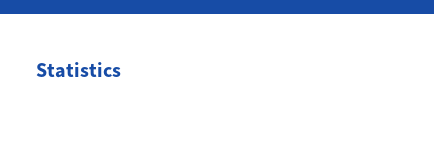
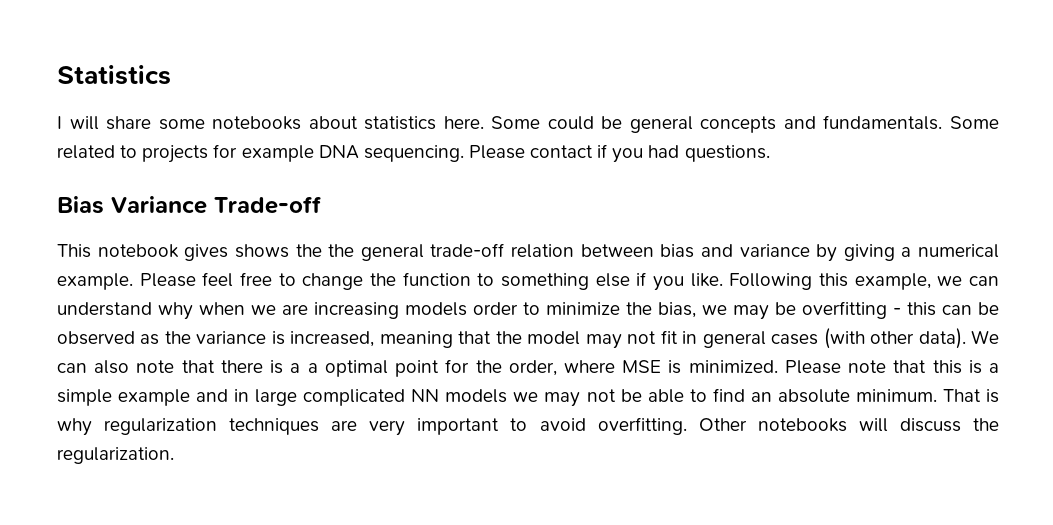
(121, 70) none -> [57,115,999,133] [57,144,770,163] [57,196,322,214] [57,243,999,262] [57,272,999,291] [57,301,999,320] [57,328,1000,349] [57,359,1000,377] [57,388,1000,407] [57,417,1000,436] [57,447,174,464] // I will share some notebooks about statistics here. Some could be general concepts and fundamentals. Some related to projects for example DNA sequencing. Please contact if you had questions. // Bias Variance Trade-off // This notebook gives shows the the general trade-off relation between bias and variance by giving a numerical example. Please feel free to change the function to something else if you like. Following this example, we can understand why when we are increasing models order to minimize the bias, we may be overfitting - this can be observed as the variance is increased, meaning that the model may not fit in general cases (with other data). We can also note that there is a a optimal point for the order, where MSE is minimized. Please note that this is a simple example and in large complicated NN models we may not be able to find an absolute minimum. That is why regularization techniques are very important to avoid overfitting. Other notebooks will discuss the regularization.

